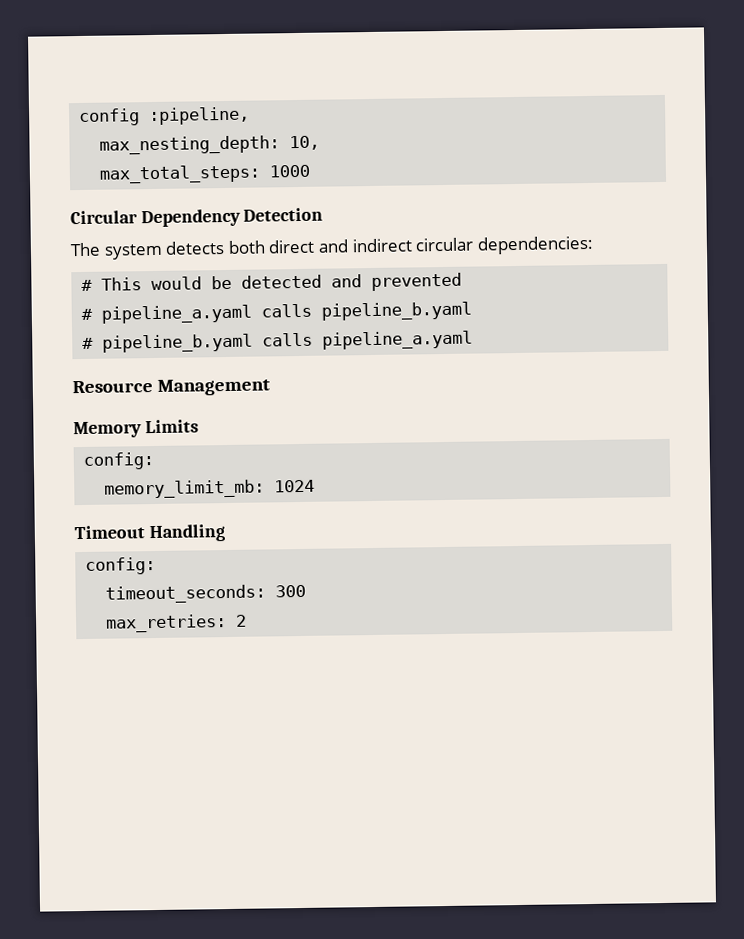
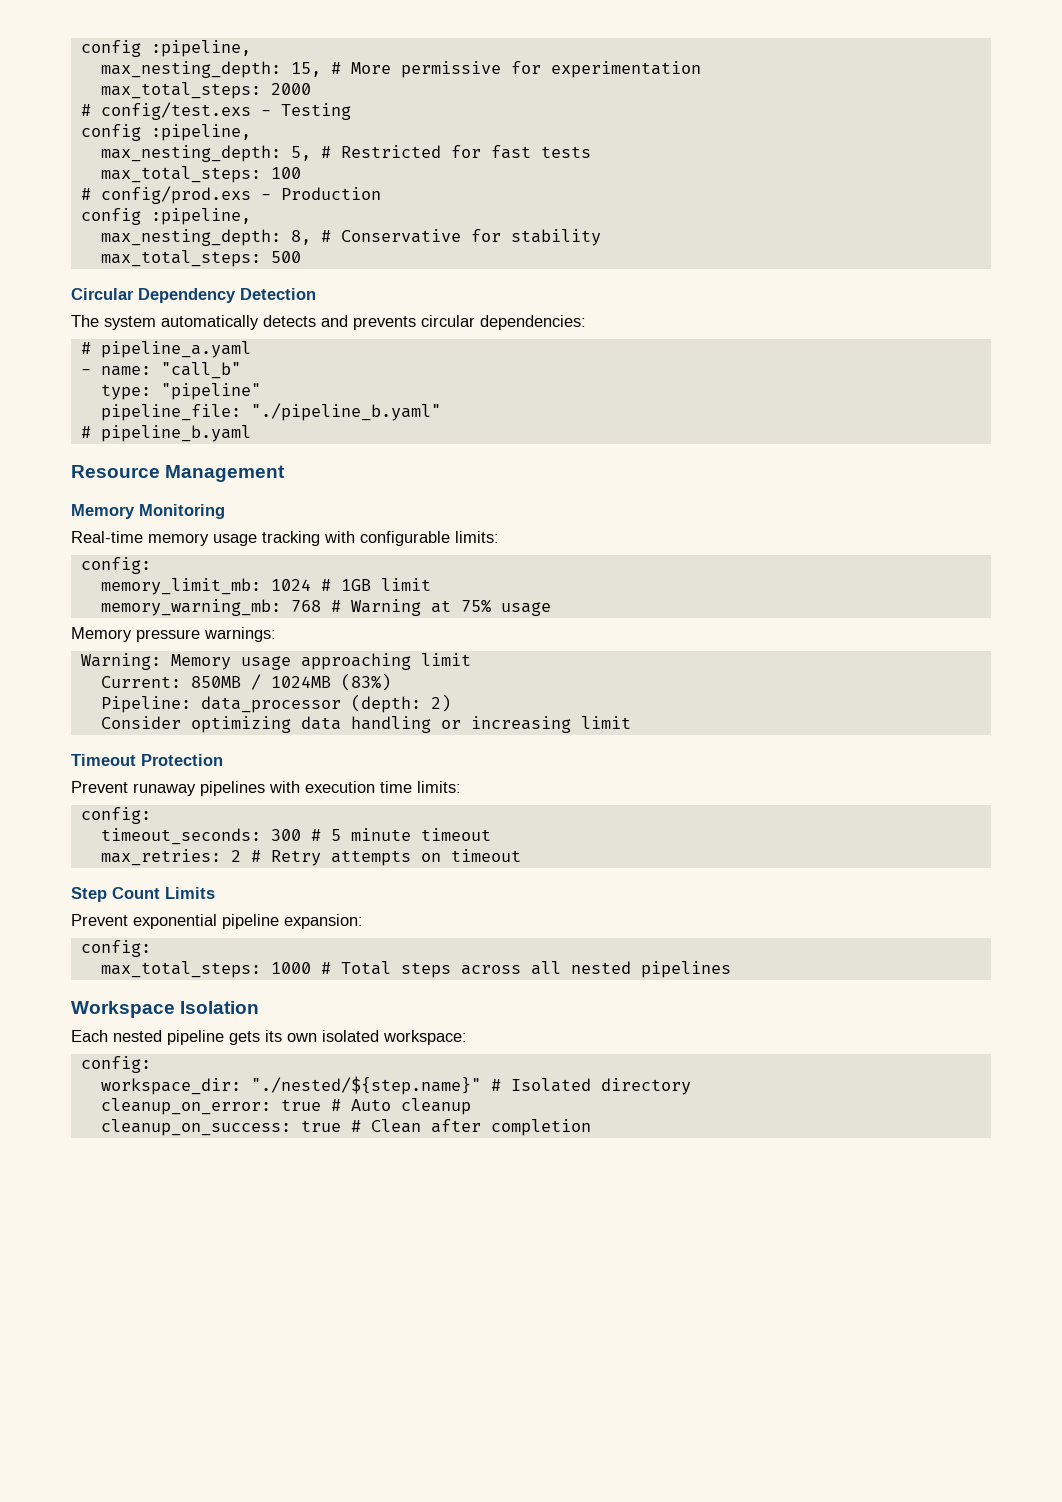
[79,106,251,127] [99,135,321,155] [99,164,311,184] config :pipeline, // max_nesting_depth: 10, // max_total_steps: 1000 -> [80,40,251,57] [100,61,701,78] [100,82,311,99] [80,102,351,120] [80,124,251,141] [100,145,591,162] [100,166,301,183] [80,186,381,204] [80,208,251,225] [100,229,601,246] [100,250,301,267] config :pipeline, // max_nesting_depth: 15, # More permissive for experimentation // max_total_steps: 2000 // # config/test.exs - Testing // config :pipeline, // max_nesting_depth: 5, # Restricted for fast tests // max_total_steps: 100 // # config/prod.exs - Production // config :pipeline, // max_nesting_depth: 8, # Conservative for stability // max_total_steps: 500
[165,235,594,255] [81,272,463,291] [81,301,473,324] detects both direct and indirect circular dependencies: // # This would be detected and prevented // # pipeline_a.yaml calls pipeline_b.yaml -> [161,315,586,330] [80,341,251,358] [80,362,241,379] [100,383,261,400] [100,403,441,421] automatically detects and prevents circular dependencies: // # pipeline_a.yaml // - name: "call_b" // type: "pipeline" // pipeline_file: "./pipeline_b.yaml"
[262,330,474,350] calls pipeline_a.yaml -> (251, 433) none
[144,419,199,434] [83,451,155,470] [104,479,316,499] [74,524,225,543] [85,556,157,575] [105,584,307,604] [105,614,248,633] Limits // config: // memory_limit_mb: 1024 // Timeout Handling // config: // timeout_seconds: 300 // max_retries: 2 -> [139,504,225,519] [71,531,499,546] [80,557,151,574] [100,578,431,595] [100,599,551,616] [71,627,276,642] [80,653,471,670] [100,673,391,691] [100,694,451,713] [100,716,631,733] [71,754,223,766] [71,781,461,796] [80,807,151,824] [100,828,491,845] [100,849,521,866] [71,887,215,902] [71,914,363,929] [80,940,151,957] [100,961,731,978] [71,1001,260,1018] [71,1030,467,1045] [80,1056,151,1073] [100,1076,691,1095] [100,1098,471,1115] [100,1119,591,1136] Monitoring // Real-time memory usage tracking with configurable limits: // config: // memory_limit_mb: 1024 # 1GB limit // memory_warning_mb: 768 # Warning at 75% usage // Memory pressure warnings: // Warning: Memory usage approaching limit // Current: 850MB / 1024MB (83%) // Pipeline: data_processor (depth: 2) // Consider optimizing data handling or increasing limit // Timeout Protection // Prevent runaway pipelines with execution time limits: // config: // timeout_seconds: 300 # 5 minute timeout // max_retries: 2 # Retry attempts on timeout // Step Count Limits // Prevent exponential pipeline expansion: // config: // max_total_steps: 1000 # Total steps across all nested pipelines // Workspace Isolation // Each nested pipeline gets its own isolated workspace: // config: // workspace_dir: "./nested/${step.name}" # Isolated directory // cleanup_on_error: true # Auto cleanup // cleanup_on_success: true # Clean after completion

